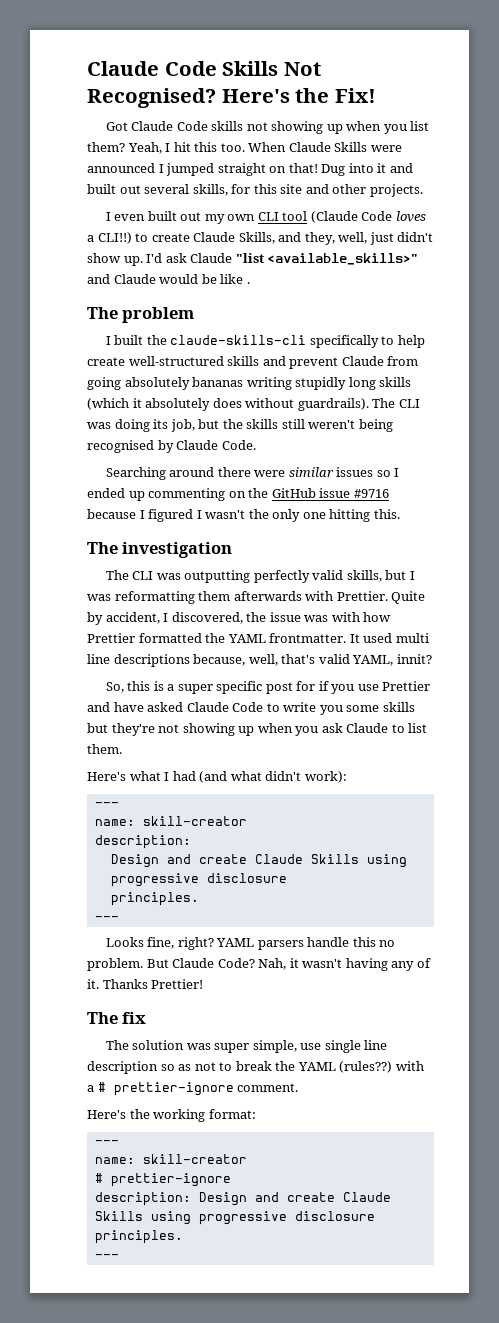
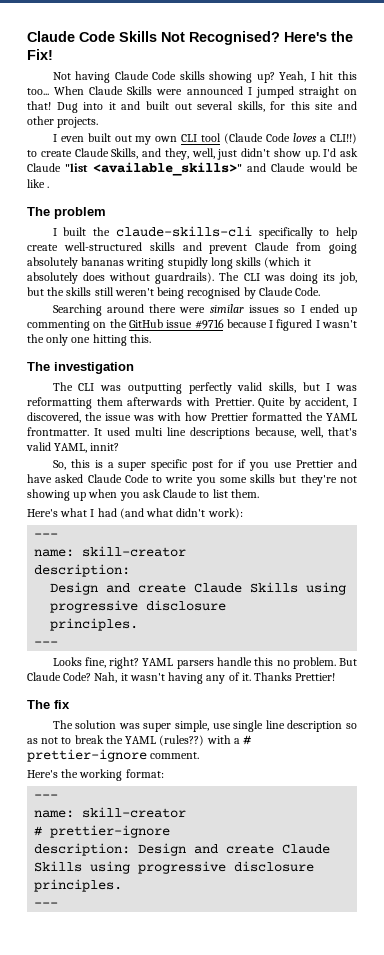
[105,122,128,131] Got -> [52,71,111,83] Not having
[246,121,430,134] [87,142,125,152] not showing up when you list them? -> [209,71,275,83] showing up?
[220,143,245,152] too. -> [27,88,49,95] too...

